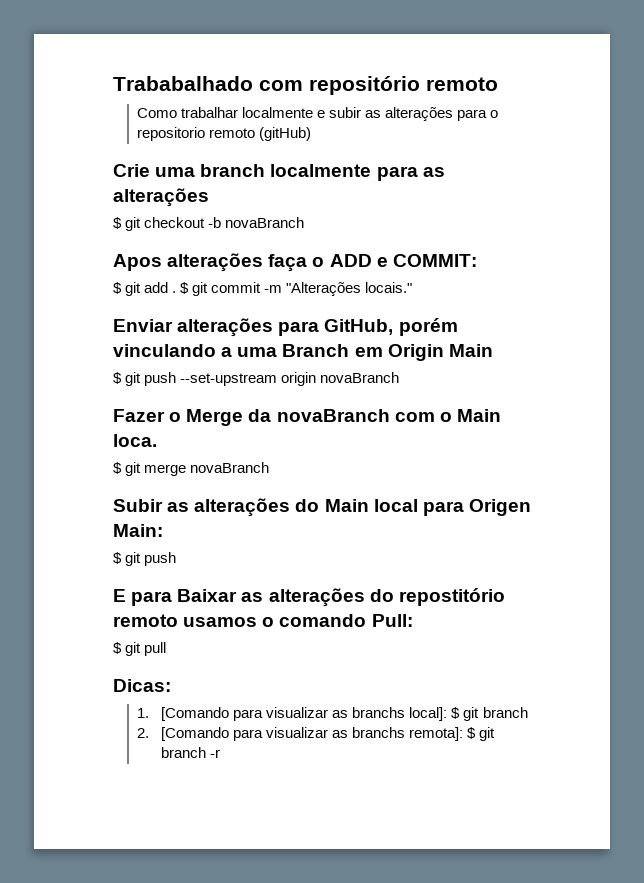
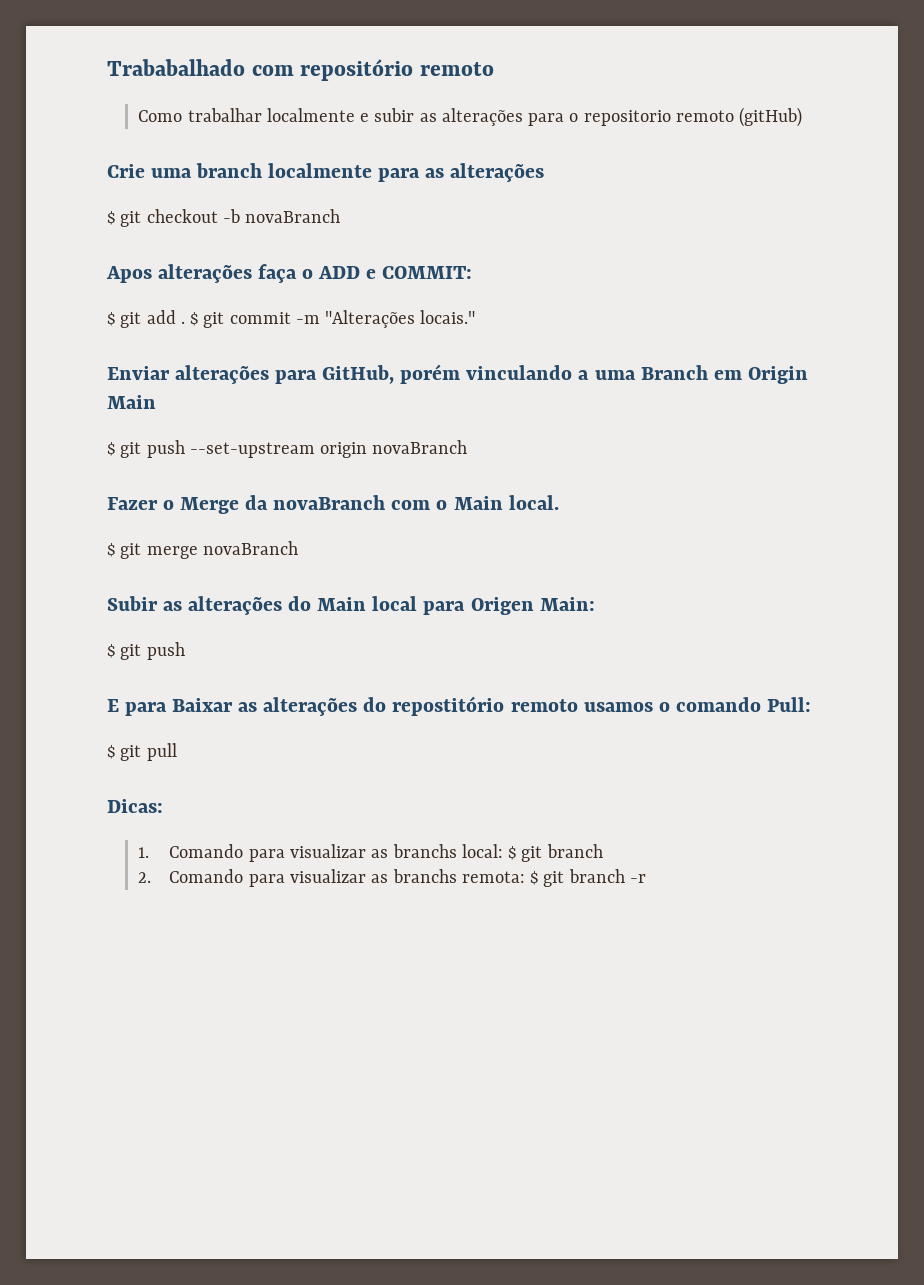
[113,434,157,447] loca. -> [508,495,559,510] local.
[161,707,448,721] [Comando para visualizar as branchs local]: -> [169,844,503,862] Comando para visualizar as branchs local:
[161,727,464,741] [Comando para visualizar as branchs remota]: -> [169,869,525,887] Comando para visualizar as branchs remota:

